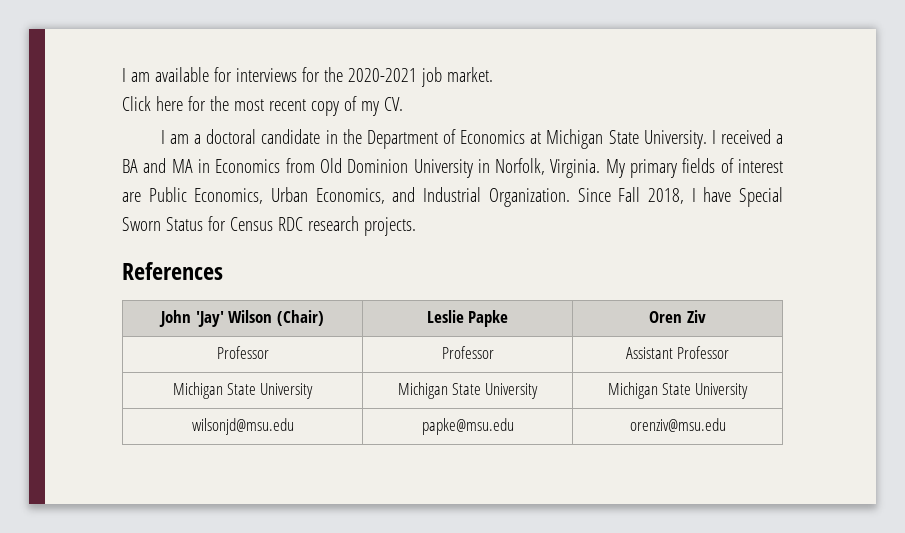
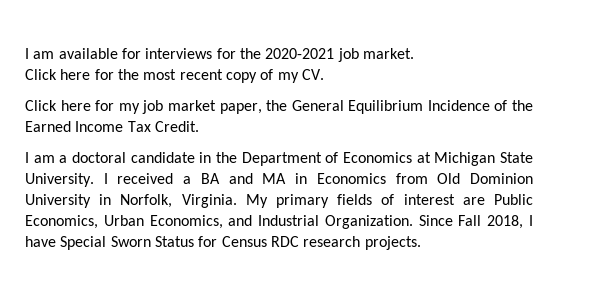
(403, 104) none -> [25,100,533,114] [25,121,199,132] // Click here for my job market paper, the General Equilibrium Incidence of the Earned Income Tax Credit.
[122,262,223,280] [159,310,324,327] [426,310,509,327] [649,310,706,323] [216,346,269,359] [441,346,494,359] [625,346,730,359] [172,382,314,399] [397,382,539,399] [607,382,749,399] [191,418,294,435] [421,418,514,435] [629,418,726,432] // References // John 'Jay' Wilson (Chair) | Leslie Papke | Oren Ziv // Professor | Professor | Assistant Professor // Michigan State University | Michigan State University | Michigan State University // wilsonjd@msu.edu | papke@msu.edu | orenziv@msu.edu -> (421, 243) none

